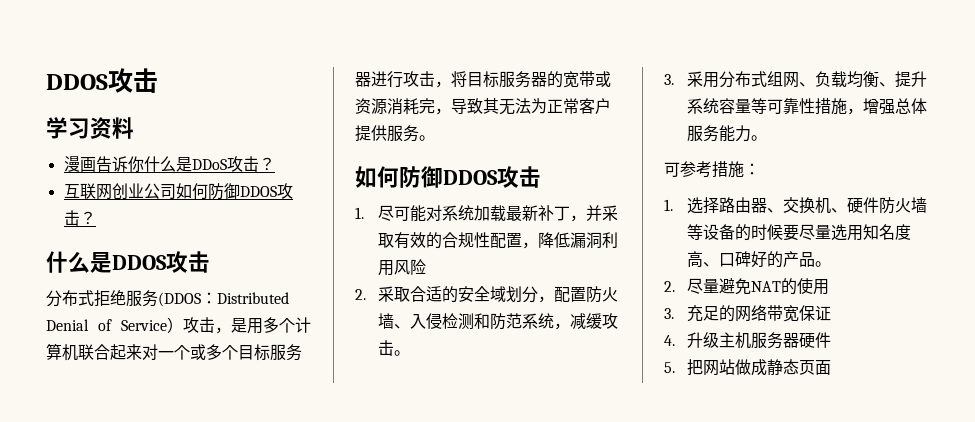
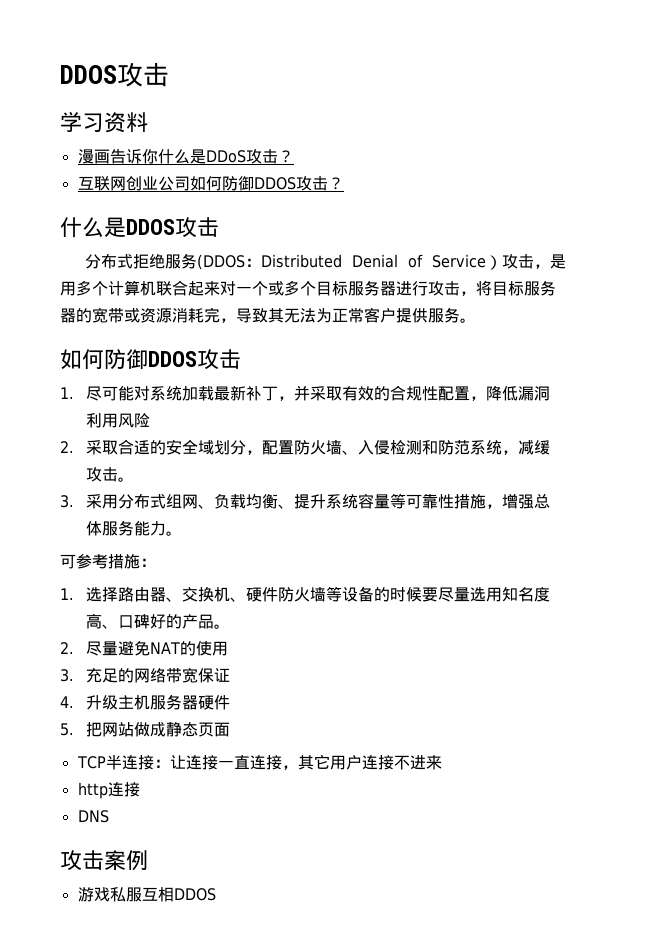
(832, 367) none -> [76,754,442,770] [77,782,140,799] [77,810,109,823] [60,850,148,871] [77,887,216,902] // TCP半连接：让连接一直连接，其它用户连接不进来 // http连接 // DNS // 攻击案例 // 游戏私服互相DDOS

